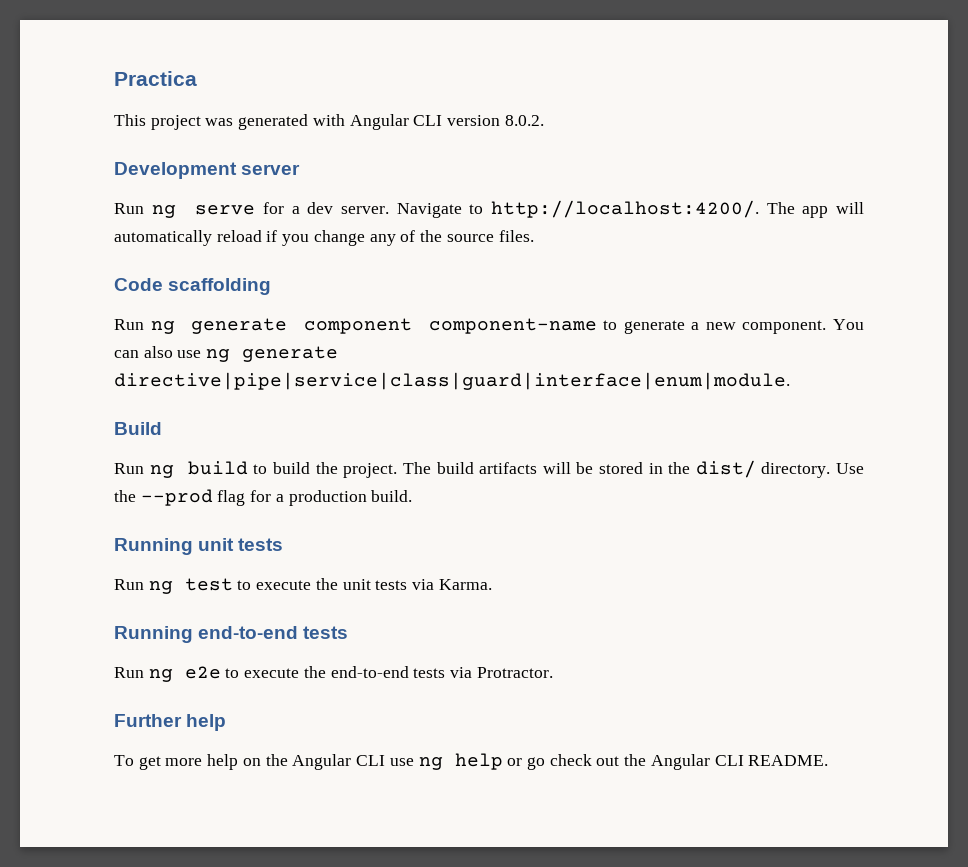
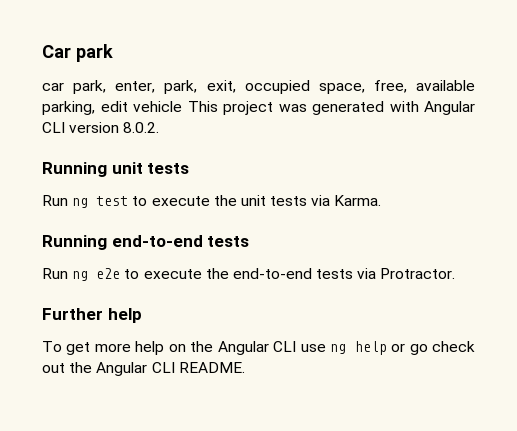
[114,71,197,86] Practica // -> [42,44,113,62] [42,80,475,94] [42,101,182,115] Car park // car park, enter, park, exit, occupied space, free, available parking, edit vehicle
[114,162,301,179] [114,200,865,218] [114,230,534,246] [114,278,272,295] [114,318,865,334] [114,346,339,362] [114,372,790,390] [114,422,162,435] [114,460,864,478] [114,489,413,506] // Development server // Run ng serve for a dev server. Navigate to http://localhost:4200/. The app will automatically reload if you change any of the source files. // Code scaffolding // Run ng generate component component-name to generate a new component. You can also use ng generate directive|pipe|service|class|guard|interface|enum|module. // Build // Run ng build to build the project. The build artifacts will be stored in the dist/ directory. Use the --prod flag for a production build. -> (160, 127) none

